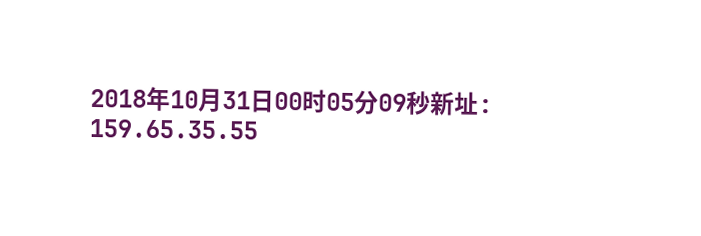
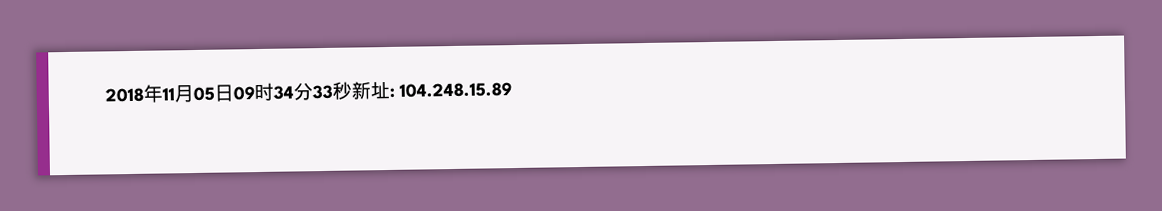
[170,88,407,115] 10月31日00时05分09 -> [162,82,333,103] 11月05日09时34分33
[89,118,258,140] 159.65.35.55 -> [399,82,512,98] 104.248.15.89

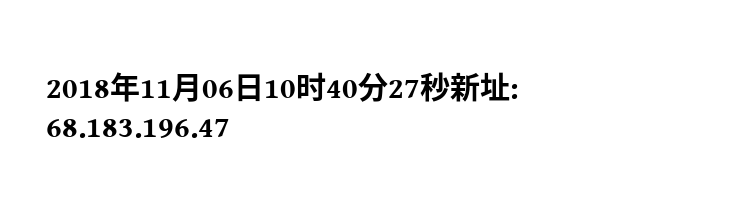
[193,82,333,102] 05日09时34分33 -> [202,72,420,102] 06日10时40分27
[399,82,512,98] 104.248.15.89 -> [46,119,230,138] 68.183.196.47

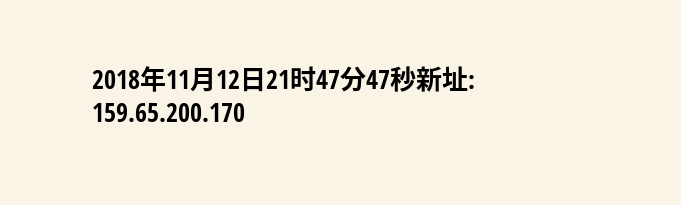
[202,72,420,102] 06日10时40分27 -> [216,66,390,92] 12日21时47分47
[46,119,230,138] 68.183.196.47 -> [92,103,245,122] 159.65.200.170

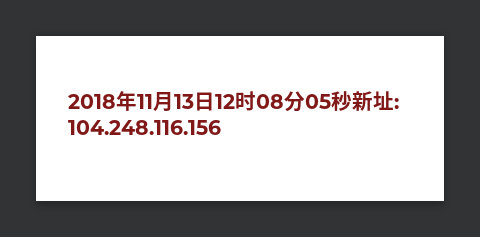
[216,66,390,92] 12日21时47分47 -> [174,91,331,112] 13日12时08分05
[92,103,245,122] 159.65.200.170 -> [68,120,221,135] 104.248.116.156

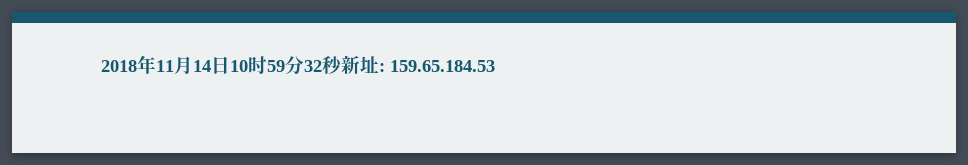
[174,91,331,112] 13日12时08分05 -> [193,56,322,75] 14日10时59分32
[68,120,221,135] 104.248.116.156 -> [390,60,495,72] 159.65.184.53

